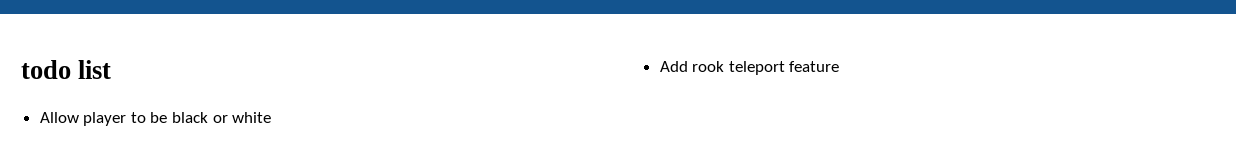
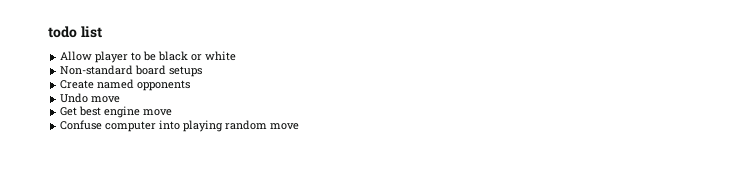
[659,61,840,75] Add rook teleport feature -> [60,65,203,77] [60,79,191,91] [60,93,121,103] [60,106,173,118] [60,120,300,132] Non-standard board setups // Create named opponents // Undo move // Get best engine move // Confuse computer into playing random move

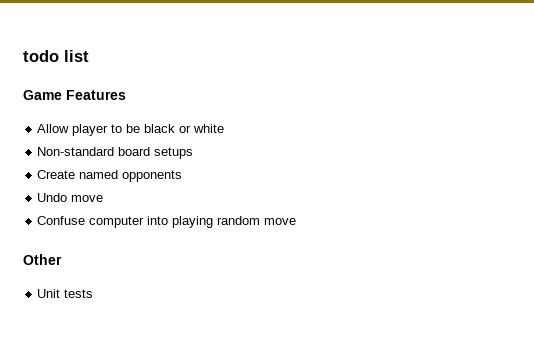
(102, 32) none -> [23,90,126,100] // Game Features
[60,106,173,118] // Get best engine move -> (104, 198) none
(300, 126) none -> [23,254,62,265] [37,289,94,298] // Other // Unit tests

